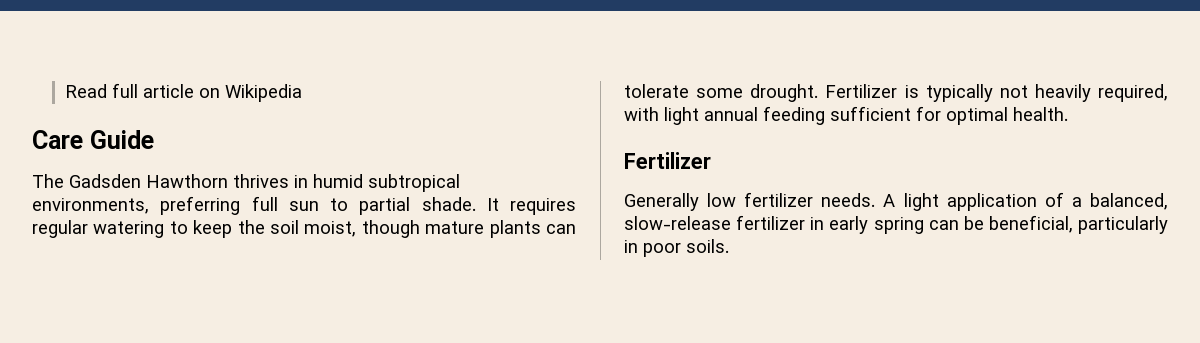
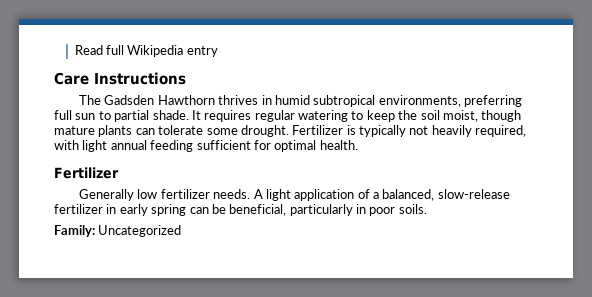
[143,84,221,98] article on -> (125, 50) none
(303, 93) none -> [186,46,218,57] entry
[89,130,154,149] Guide -> [94,72,186,85] Instructions
(729, 246) none -> [54,225,182,237] // Family: Uncategorized

